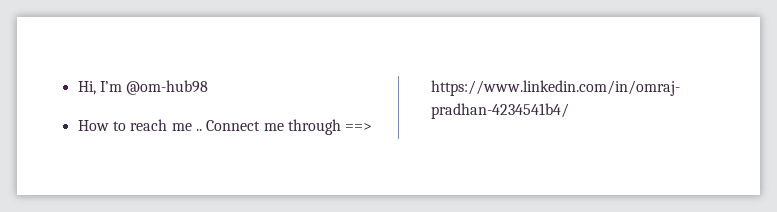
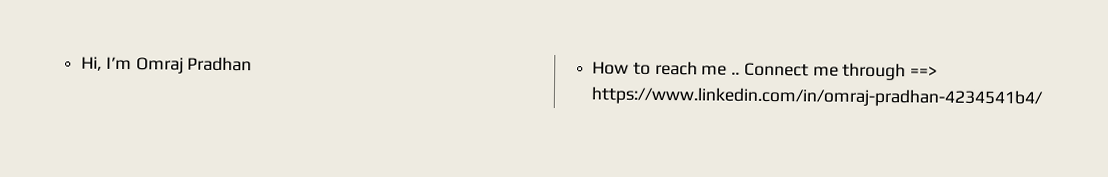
[126,80,209,95] @om-hub98 -> [135,56,253,74] Omraj Pradhan

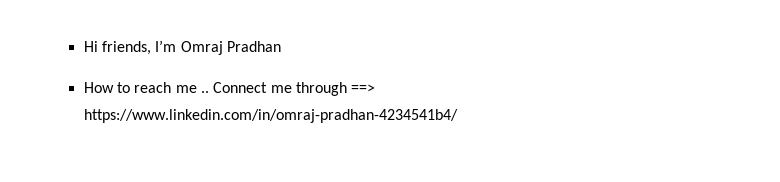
[81,56,103,71] Hi, -> [83,41,151,55] Hi friends,

